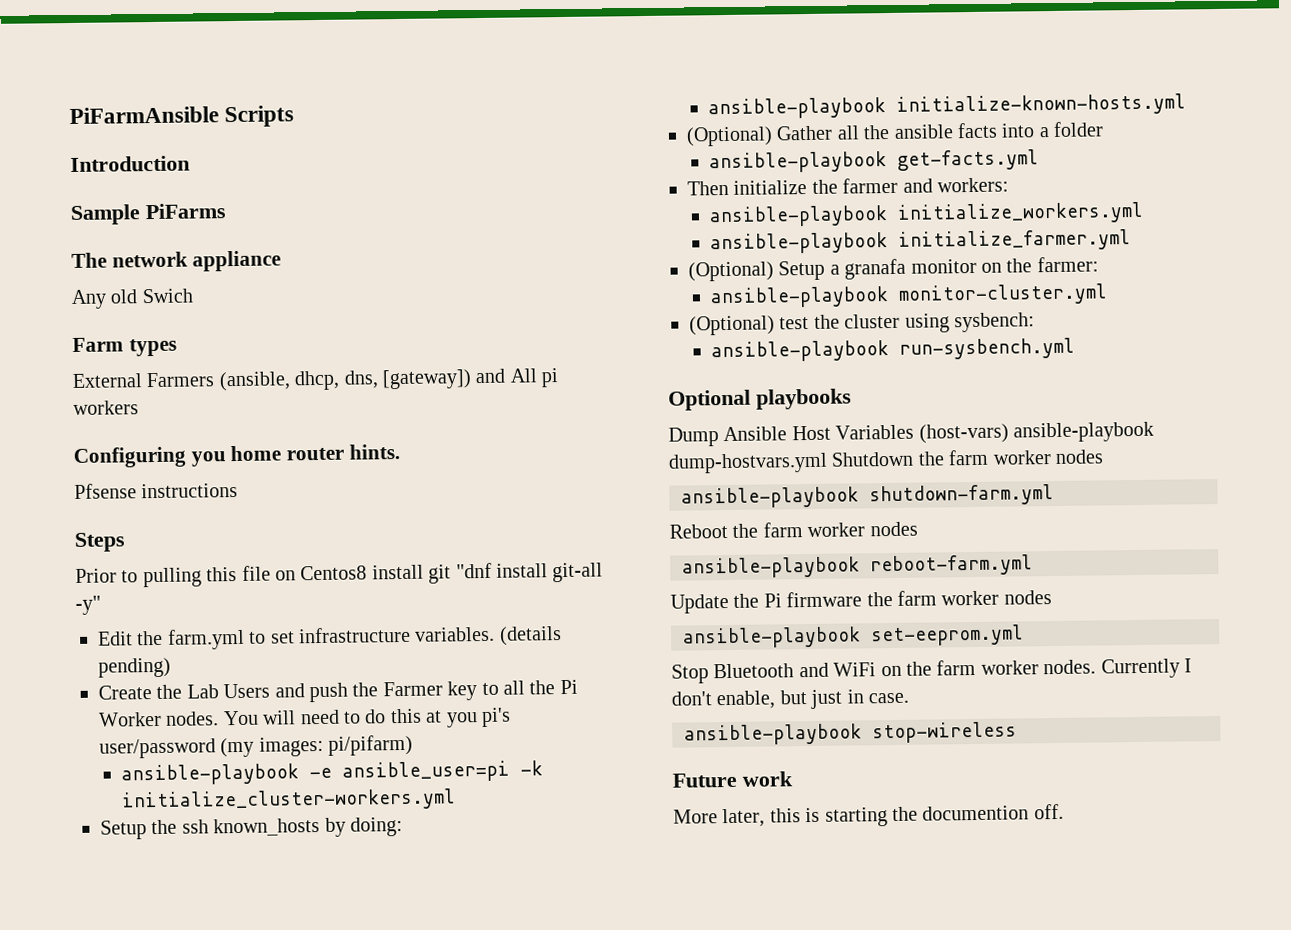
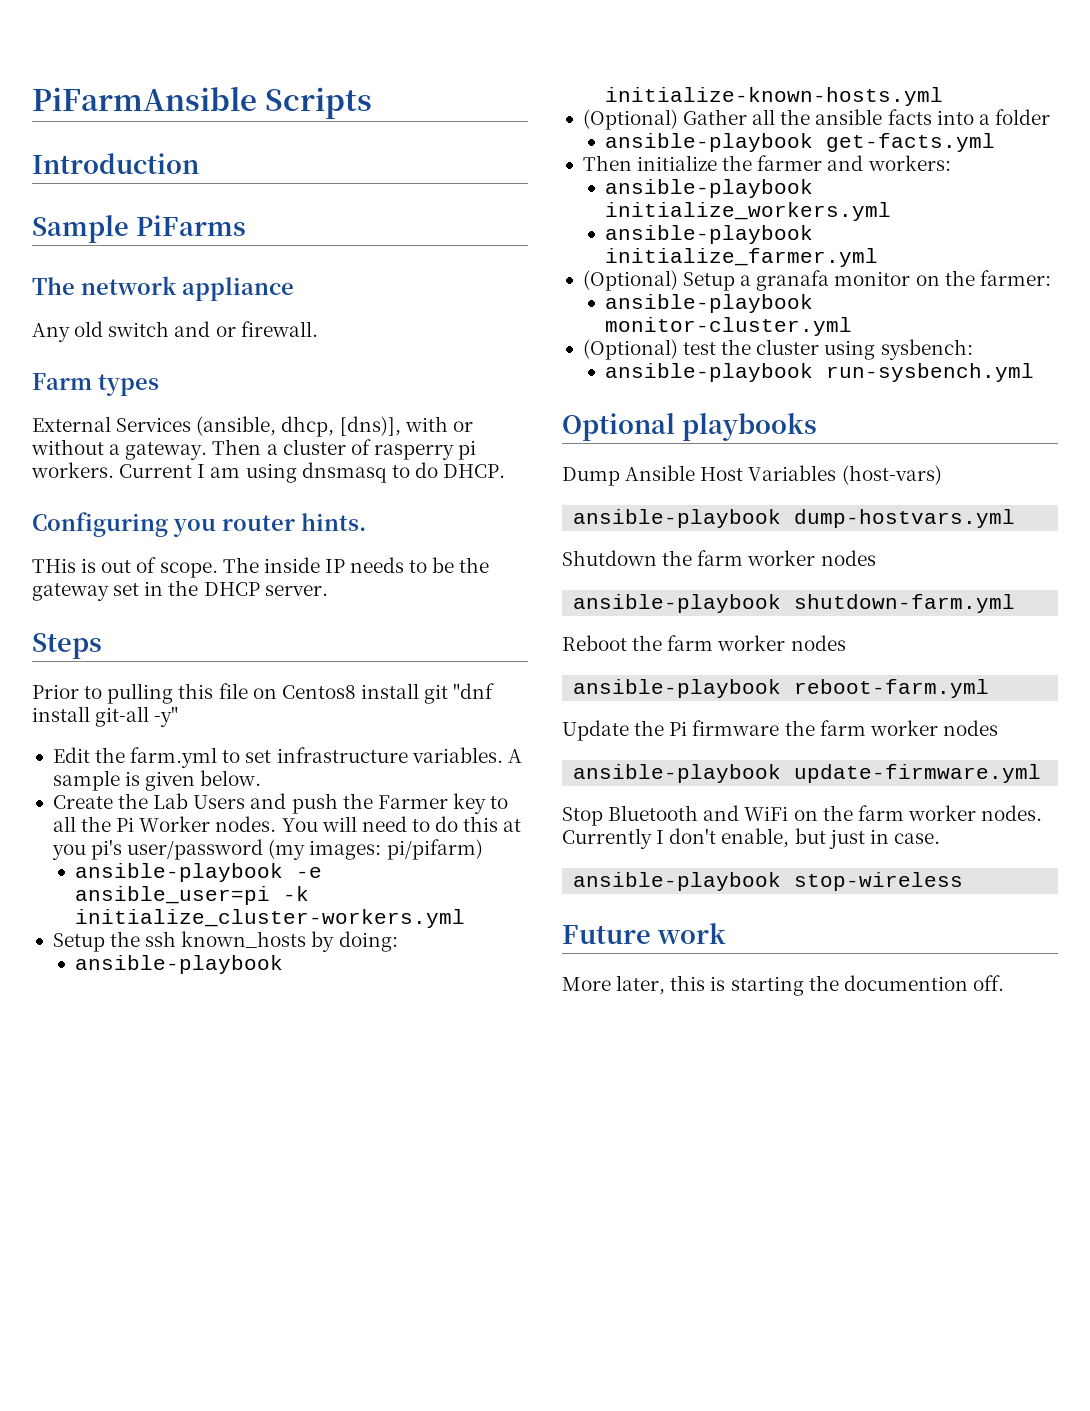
[141,288,193,304] Swich -> [108,321,318,337] switch and or firewall.
[146,372,216,388] Farmers -> [116,417,192,432] Services
[343,368,560,390] [73,400,139,415] dns, [gateway]) and All pi workers -> [339,416,473,436] [31,439,477,460] [31,462,506,483] [dns)], with or without a gateway. Then a cluster of rasperry pi workers. Current I am using dnsmasq to do DHCP.
[230,445,282,462] home -> (216, 527) none
[74,482,239,499] Pfsense instructions -> [32,557,490,578] [32,580,328,601] THis is out of scope. The inside IP needs to be the gateway set in the DHCP server.
[498,626,562,646] [98,657,171,678] (details pending) -> [507,749,522,763] [52,770,262,791] A sample is given below.
(1009, 433) none -> (942, 475) //
(828, 463) none -> (1016, 518) //
[870,624,1024,647] set-eeprom.yml -> [794,764,1042,783] update-firmware.yml

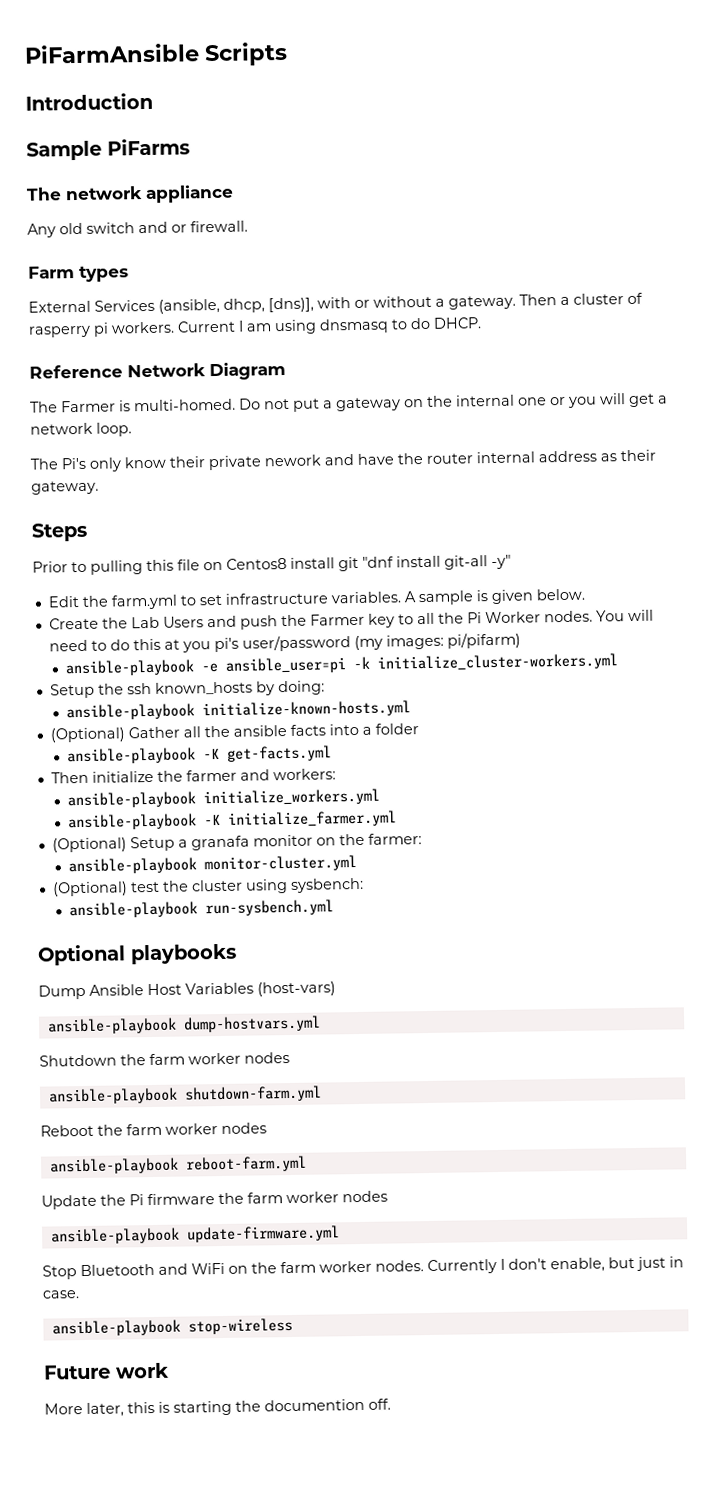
[32,512,366,537] [32,557,490,578] [32,580,328,601] Configuring you router hints. // THis is out of scope. The inside IP needs to be the gateway set in the DHCP server. -> [29,361,286,381] [30,393,668,413] [30,422,132,437] [30,449,656,472] [31,480,99,495] Reference Network Diagram // The Farmer is multi-homed. Do not put a gateway on the internal one or you will get a network loop. // The Pi's only know their private nework and have the router internal address as their gateway.
(814, 142) none -> [203,747,221,760] -K
(814, 234) none -> [204,813,222,826] -K

